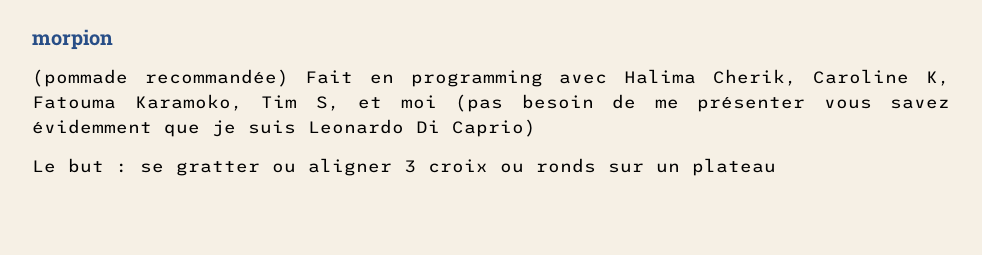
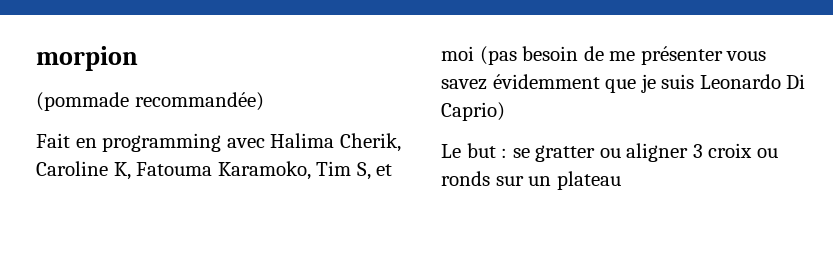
(289, 78) none -> (264, 101) //

